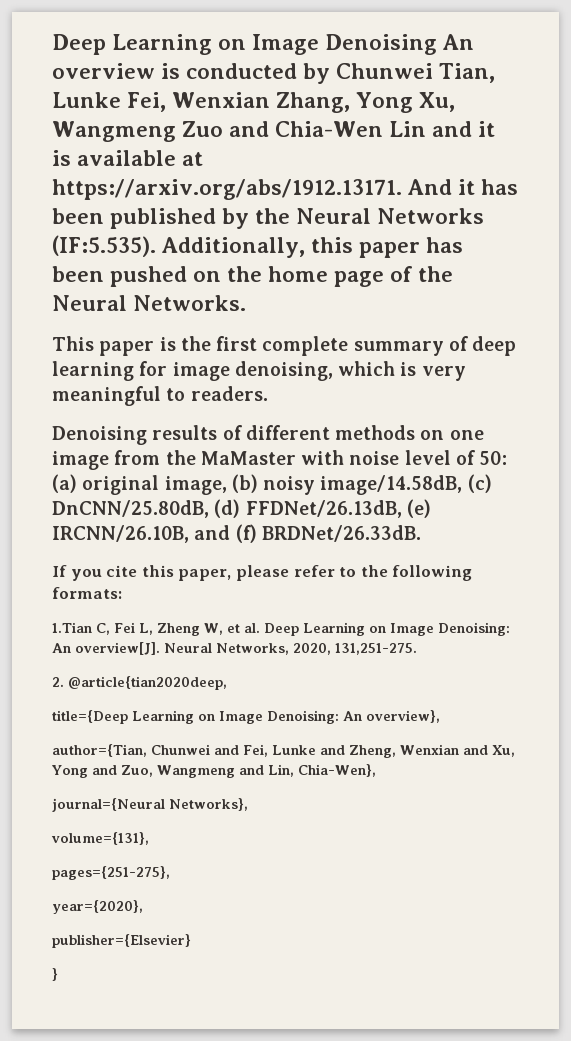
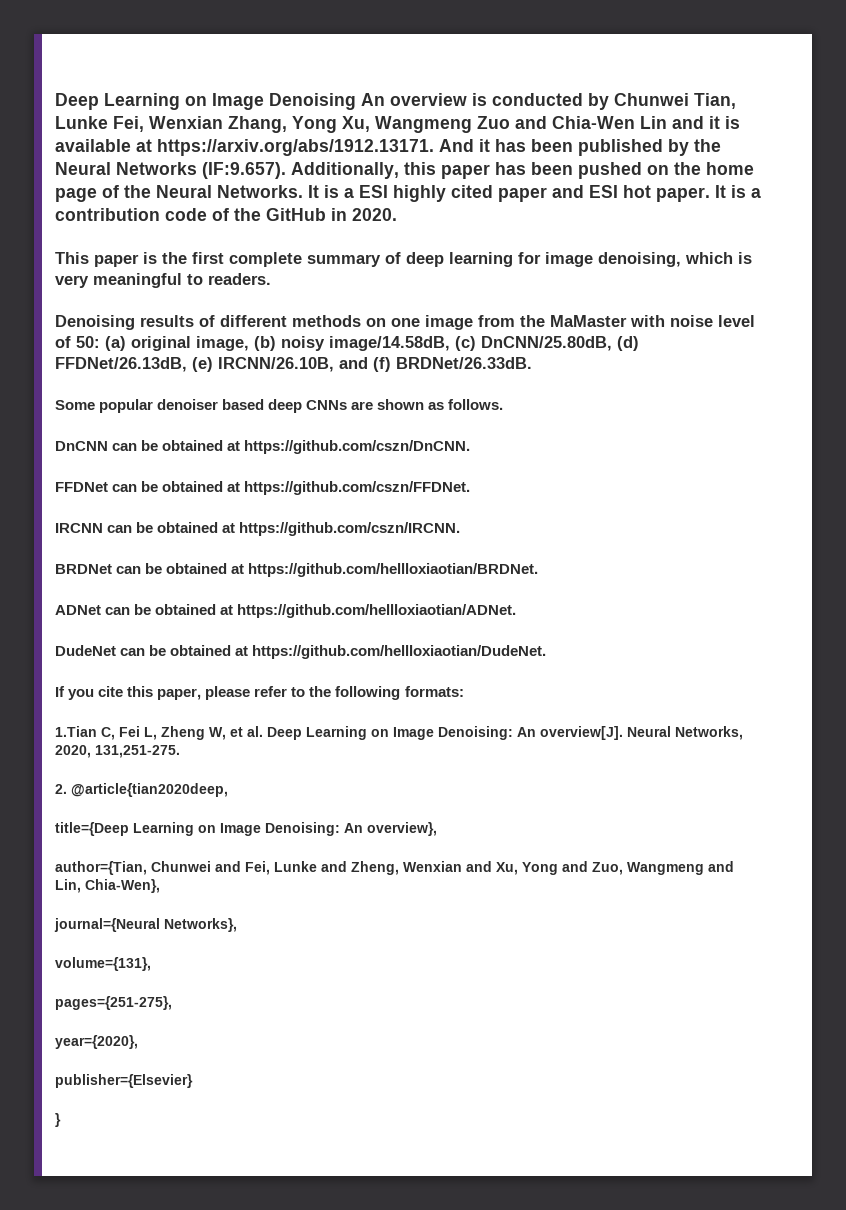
[52,235,156,257] (IF:5.535). -> [202,162,286,179] (IF:9.657).
(247, 303) none -> [308,185,761,202] [55,208,397,221] It is a ESI highly cited paper and ESI hot paper. It is a contribution code of the GitHub in 2020.
(421, 533) none -> [55,399,504,413] [55,440,471,454] [55,481,471,495] [55,522,461,536] [55,563,539,577] [55,604,517,618] [55,645,547,659] // Some popular denoiser based deep CNNs are shown as follows. // DnCNN can be obtained at https://github.com/cszn/DnCNN. // FFDNet can be obtained at https://github.com/cszn/FFDNet. // IRCNN can be obtained at https://github.com/cszn/IRCNN. // BRDNet can be obtained at https://github.com/hellloxiaotian/BRDNet. // ADNet can be obtained at https://github.com/hellloxiaotian/ADNet. // DudeNet can be obtained at https://github.com/hellloxiaotian/DudeNet.

